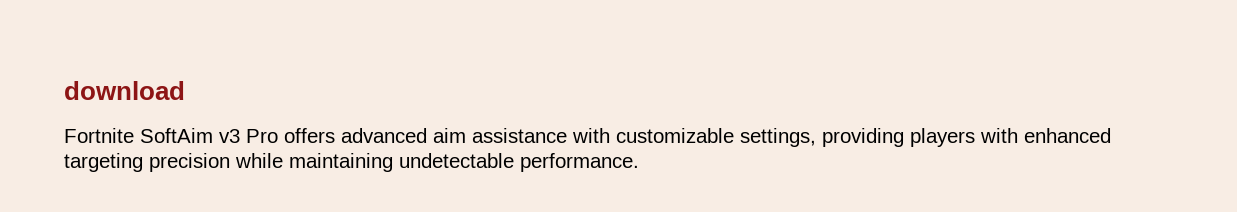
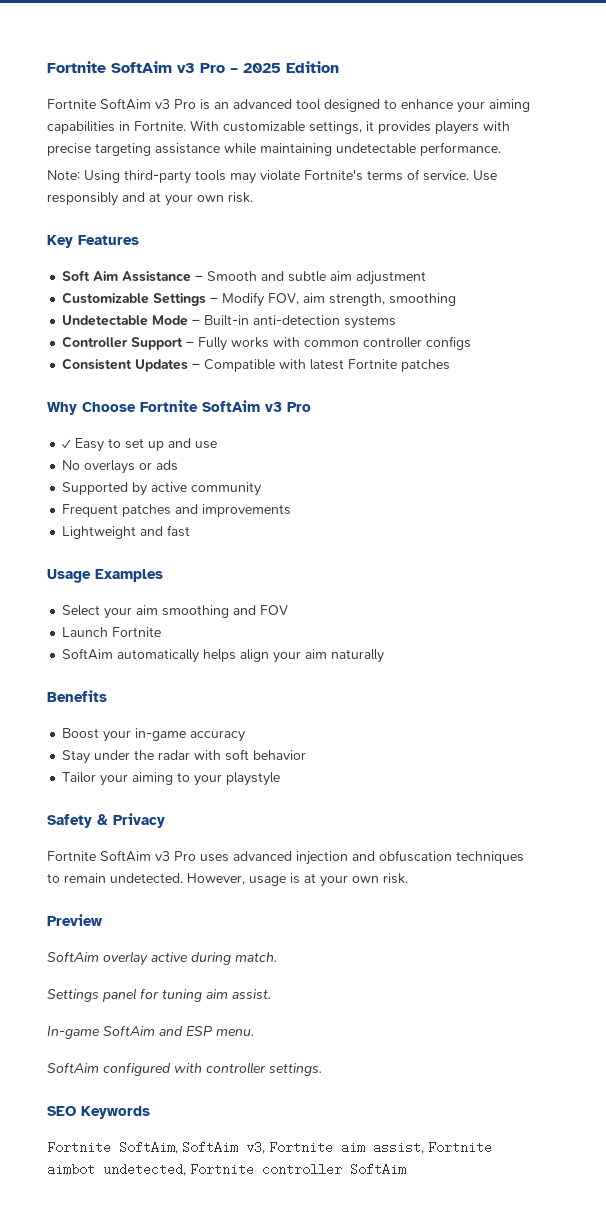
[64,81,185,100] [64,128,1111,147] [64,153,639,172] download // Fortnite SoftAim v3 Pro offers advanced aim assistance with customizable settings, providing players with enhanced targeting precision while maintaining undetectable performance. -> [47,61,339,73] [47,98,530,113] [47,120,510,135] [47,142,501,156] [47,169,497,184] [47,192,253,206] [47,235,139,248] [62,270,427,285] [62,292,457,307] [62,315,397,329] [62,336,472,351] [62,358,451,372] [47,400,311,415] [62,438,218,452] [62,460,179,474] [62,482,262,496] [62,504,292,517] [62,525,191,539] [47,569,163,583] [62,605,289,619] [62,627,162,637] [62,648,385,663] [47,690,107,702] [62,728,246,742] [62,749,307,764] [62,772,281,786] [47,813,165,828] [47,850,524,865] [47,873,408,887] [47,914,102,926] [47,951,277,966] [47,988,271,1002] [47,1025,254,1039] [47,1062,322,1076] [47,1106,150,1119] [47,1141,492,1154] [47,1163,406,1176] Fortnite SoftAim v3 Pro – 2025 Edition // Fortnite SoftAim v3 Pro is an advanced tool designed to enhance your aiming capabilities in Fortnite. With customizable settings, it provides players with precise targeting assistance while maintaining undetectable performance. // Note: Using third-party tools may violate Fortnite's terms of service. Use responsibly and at your own risk. // Key Features // Soft Aim Assistance – Smooth and subtle aim adjustment // Customizable Settings – Modify FOV, aim strength, smoothing // Undetectable Mode – Built-in anti-detection systems // Controller Support – Fully works with common controller configs // Consistent Updates – Compatible with latest Fortnite patches // Why Choose Fortnite SoftAim v3 Pro // ✓ Easy to set up and use // No overlays or ads // Supported by active community // Frequent patches and improvements // Lightweight and fast // Usage Examples // Select your aim smoothing and FOV // Launch Fortnite // SoftAim automatically helps align your aim naturally // Benefits // Boost your in-game accuracy // Stay under the radar with soft behavior // Tailor your aiming to your playstyle // Safety & Privacy // Fortnite SoftAim v3 Pro uses advanced injection and obfuscation techniques to remain undetected. However, usage is at your own risk. // Preview // SoftAim overlay active during match. // Settings panel for tuning aim assist. // In-game SoftAim and ESP menu. // SoftAim configured with controller settings. // SEO Keywords // Fortnite SoftAim, SoftAim v3, Fortnite aim assist, Fortnite aimbot undetected, Fortnite controller SoftAim

